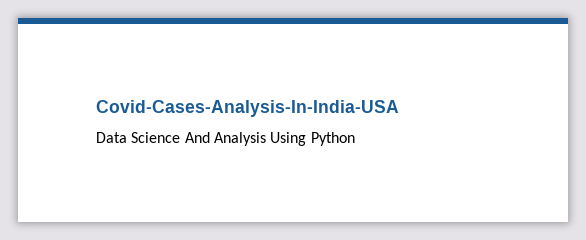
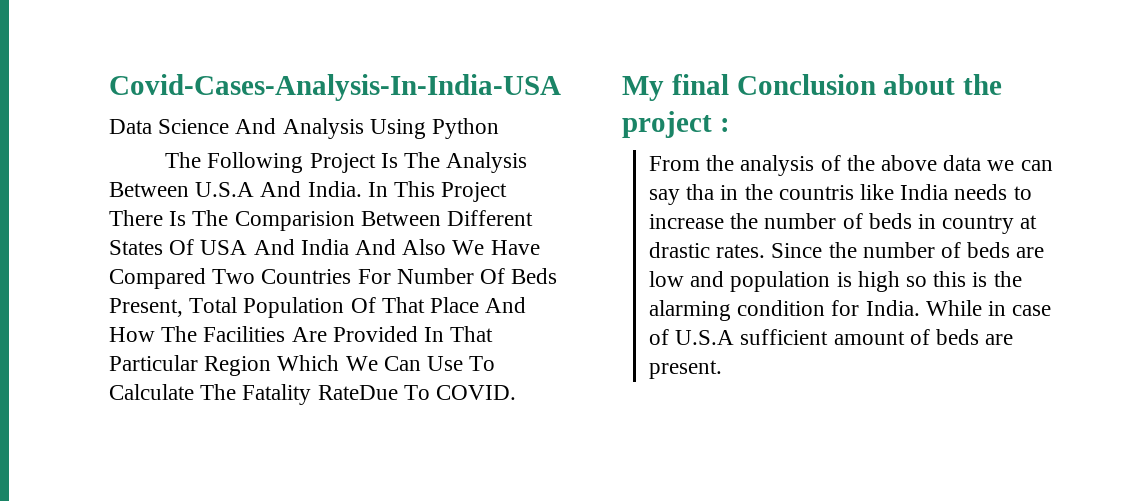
(355, 139) none -> [165,152,528,173] [109,181,508,202] [109,210,534,231] [109,239,540,255] [109,268,558,289] [109,297,527,318] [109,326,494,342] [109,355,496,376] [109,384,517,405] [622,74,1003,101] [622,111,730,138] [648,155,1053,176] [648,184,1032,205] [648,213,1038,234] [648,242,1045,258] [648,271,1022,292] [648,300,1052,321] [648,329,1014,345] [648,360,722,379] // The Following Project Is The Analysis Between U.S.A And India. In This Project There Is The Comparision Between Different States Of USA And India And Also We Have Compared Two Countries For Number Of Beds Present, Total Population Of That Place And How The Facilities Are Provided In That Particular Region Which We Can Use To Calculate The Fatality RateDue To COVID. // My final Conclusion about the project : // From the analysis of the above data we can say tha in the countris like India needs to increase the number of beds in country at drastic rates. Since the number of beds are low and population is high so this is the alarming condition for India. While in case of U.S.A sufficient amount of beds are present.

